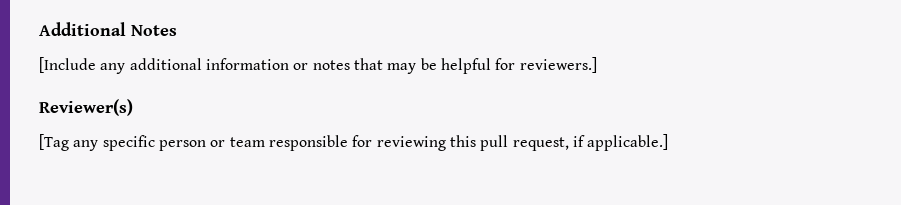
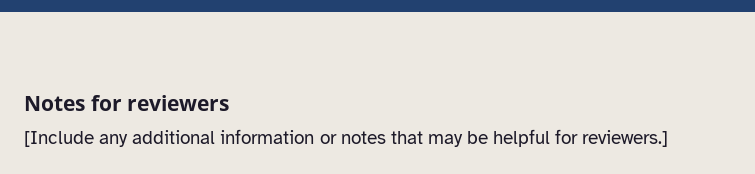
[39,22,126,36] Additional -> (24, 103) none
(177, 30) none -> [90,95,230,111] for reviewers
[39,99,133,116] [39,134,669,151] // Reviewer(s) // [Tag any specific person or team responsible for reviewing this pull request, if applicable.] -> (669, 138) none

